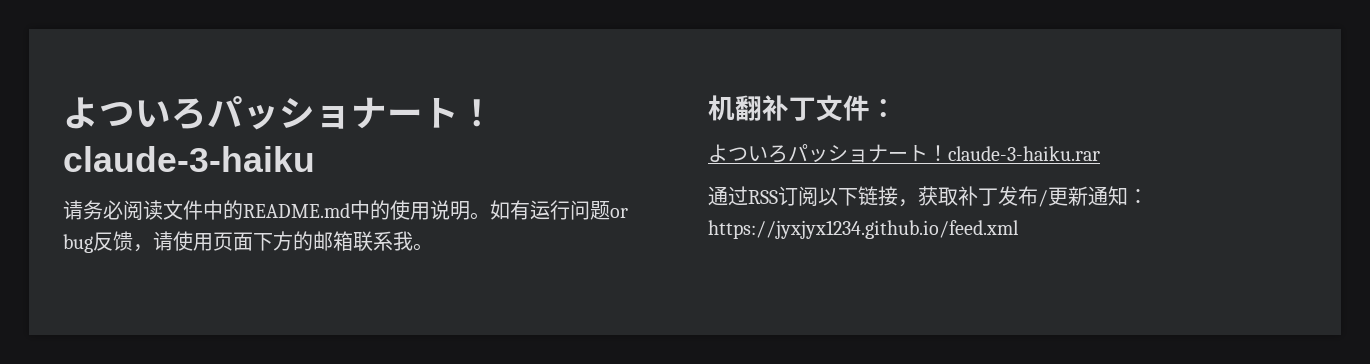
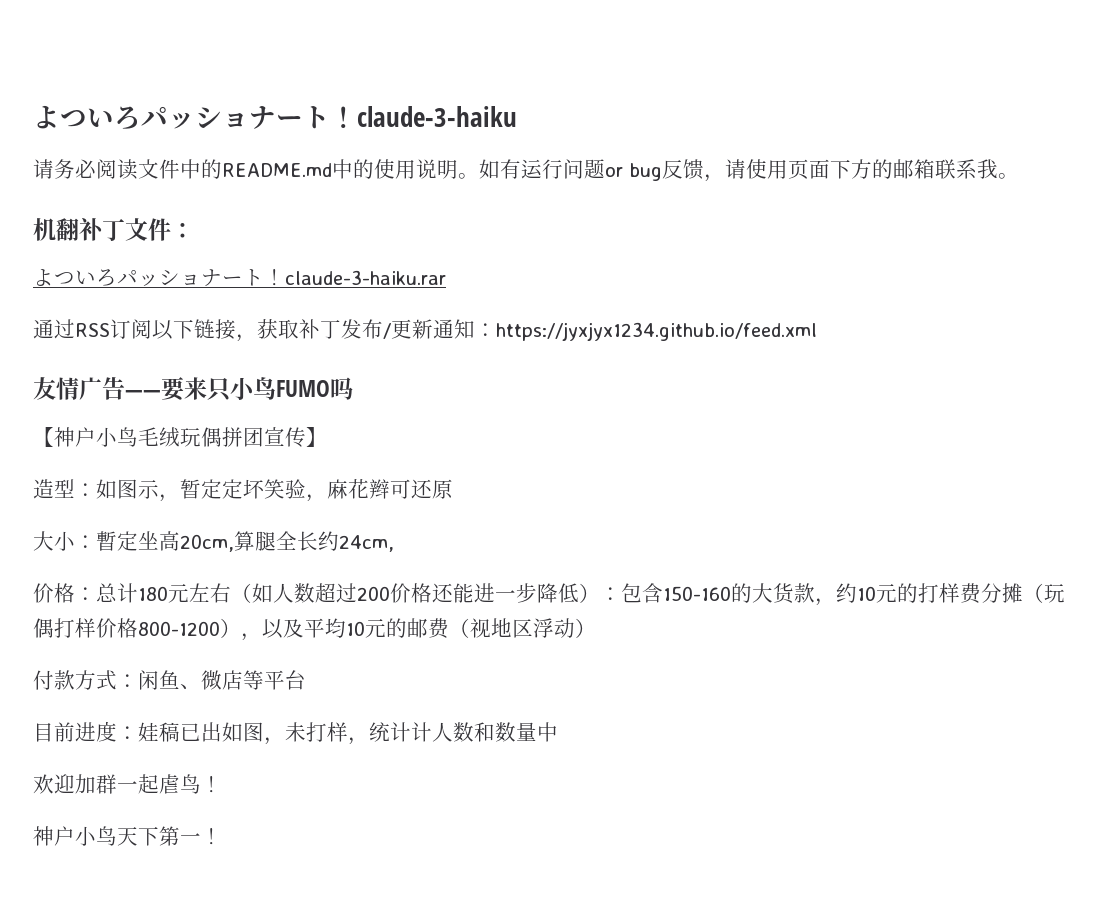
(1019, 229) none -> [33,377,353,401] [33,427,327,447] [33,479,453,502] [33,531,394,552] [33,583,1065,606] [33,618,596,641] [33,670,306,690] [33,721,558,745] [33,774,222,794] [33,826,222,846] // 友情广告——要来只小鸟FUMO吗 // 【神户小鸟毛绒玩偶拼团宣传】 // 造型：如图示，暂定定坏笑验，麻花辫可还原 // 大小：暫定坐高20cm,算腿全长约24cm, // 价格：总计180元左右（如人数超过200价格还能进一步降低）：包含150-160的大货款，约10元的打样费分摊（玩偶打样价格800-1200），以及平均10元的邮费（视地区浮动） // 付款方式：闲鱼、微店等平台 // 目前进度：娃稿已出如图，未打样，统计计人数和数量中 // 欢迎加群一起虐鸟！ // 神户小鸟天下第一！

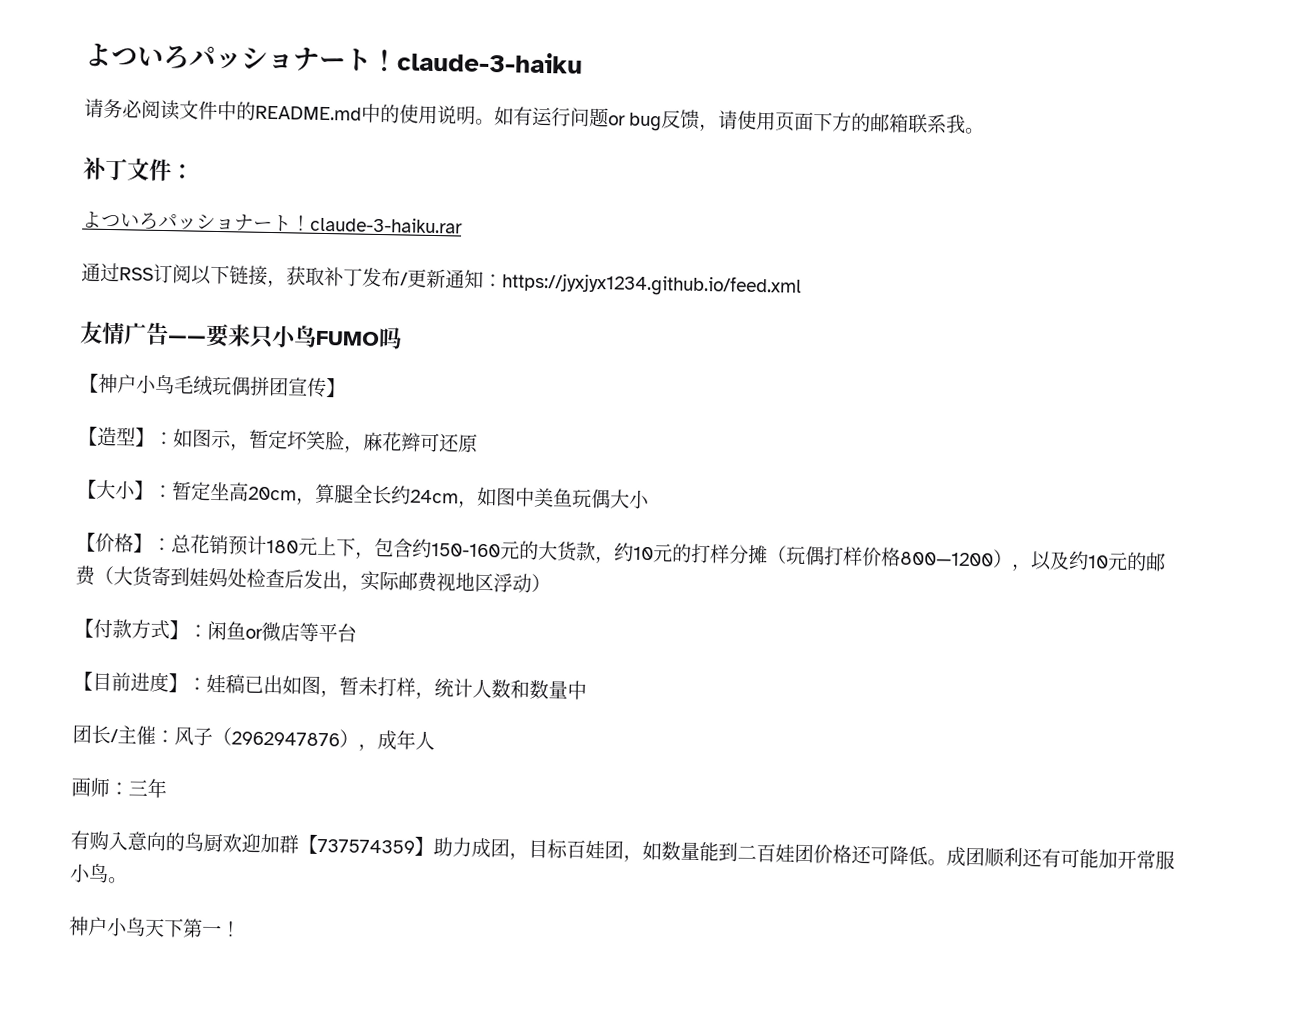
[33,218,79,241] 机翻 -> (986, 131) none
[33,479,75,499] 造型 -> [78,426,155,447] 【造型】
[222,479,306,499] 定坏笑验 -> [287,430,345,451] 坏笑脸
[33,531,394,552] [33,583,731,603] 大小：暫定坐高20cm,算腿全长约24cm, // 价格：总计180元左右（如人数超过200价格还能进一步降低）：包含150-160 -> [77,479,650,510] [76,532,520,560] 【大小】：暂定坐高20cm，算腿全长约24cm，如图中美鱼玩偶大小 // 【价格】：总花销预计180元上下，包含约150-160元
[960,583,981,604] 费 -> (730, 554) none
[138,621,220,636] 800-1200 -> [900,551,994,567] 800—1200
[304,618,346,638] 平均 -> [1068,550,1089,571] 约
(470, 628) none -> [113,566,438,593] 大货寄到娃妈处检查后发出，实际邮费
(596, 628) none -> [74,618,94,638] 【
[117,670,201,690] ：闲鱼、 -> [169,620,263,641] 】：闲鱼or
(306, 680) none -> [73,671,93,691] 【
(117, 731) none -> [168,673,188,693] 】
(285, 741) none -> [339,676,359,696] 暂
[411,722,432,742] 计 -> (473, 688) none
[33,774,222,794] 欢迎加群一起虐鸟！ -> [72,724,435,752] [71,777,167,799] [70,830,1175,870] [70,863,128,884] 团长/主催：风子（2962947876），成年人 // 画师：三年 // 有购入意向的鸟厨欢迎加群【737574359】助力成团，目标百娃团，如数量能到二百娃团价格还可降低。成团顺利还有可能加开常服小鸟。

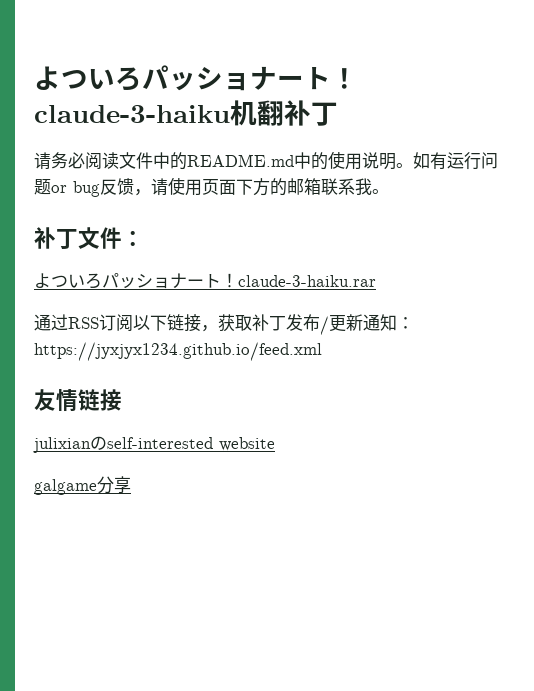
(583, 62) none -> [230,100,338,126] 机翻补丁
[123,322,402,350] [79,373,346,398] [78,426,478,453] [77,479,650,510] [76,532,1166,572] [75,565,551,593] [74,618,357,643] [73,671,587,700] [72,724,435,752] [71,777,167,799] [70,830,1175,870] [70,863,128,884] [69,916,241,938] 广告——要来只小鸟FUMO吗 // 【神户小鸟毛绒玩偶拼团宣传】 // 【造型】：如图示，暂定坏笑脸，麻花辫可还原 // 【大小】：暂定坐高20cm，算腿全长约24cm，如图中美鱼玩偶大小 // 【价格】：总花销预计180元上下，包含约150-160元的大货款，约10元的打样分摊（玩偶打样价格800—1200），以及约10元的邮费（大货寄到娃妈处检查后发出，实际邮费视地区浮动） // 【付款方式】：闲鱼or微店等平台 // 【目前进度】：娃稿已出如图，暂未打样，统计人数和数量中 // 团长/主催：风子（2962947876），成年人 // 画师：三年 // 有购入意向的鸟厨欢迎加群【737574359】助力成团，目标百娃团，如数量能到二百娃团价格还可降低。成团顺利还有可能加开常服小鸟。 // 神户小鸟天下第一！ -> [78,389,122,411] [33,436,275,453] [34,476,131,495] 链接 // julixianのself-interested website // galgame分享

